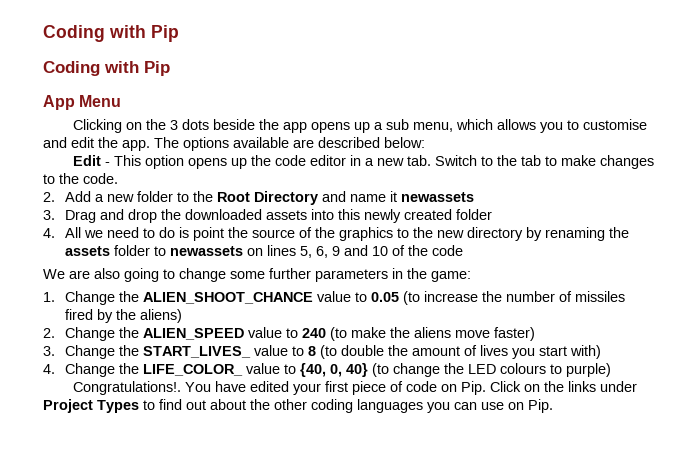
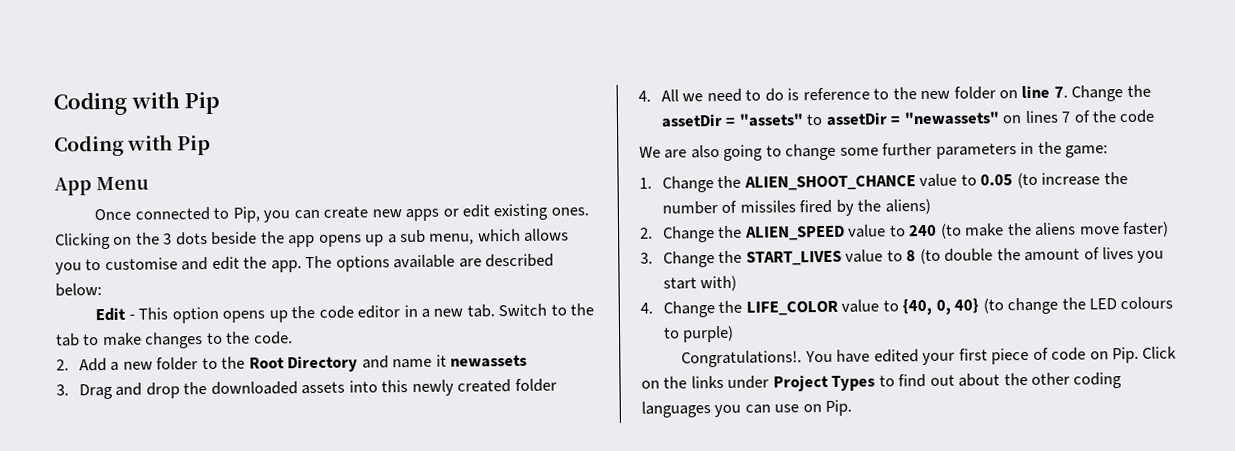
(122, 101) none -> [94,203,589,223] Once connected to Pip, you can create new apps or edit existing ones.
[192,227,629,241] [64,245,388,258] point the source of the graphics to the new directory by renaming the assets folder to newassets on lines 5, 6, 9 and 10 -> [802,84,1151,102] [660,110,1072,128] reference to the new folder on line 7. Change the assetDir = "assets" to assetDir = "newassets" on lines 7
[142,346,251,358] START_LIVES_ -> [745,250,842,266] START_LIVES
[142,364,243,376] LIFE_COLOR_ -> [745,300,838,316] LIFE_COLOR

